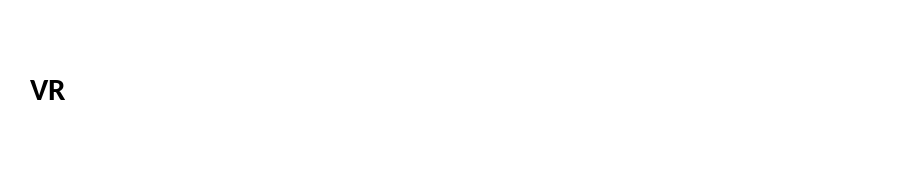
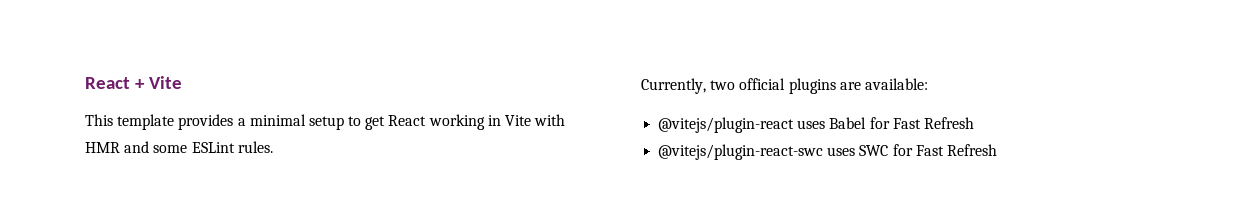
[30,80,66,100] VR -> [85,76,183,89] [85,114,566,130] [85,141,273,153] [641,78,928,94] [658,117,974,133] [658,144,997,160] React + Vite // This template provides a minimal setup to get React working in Vite with HMR and some ESLint rules. // Currently, two official plugins are available: // @vitejs/plugin-react uses Babel for Fast Refresh // @vitejs/plugin-react-swc uses SWC for Fast Refresh

